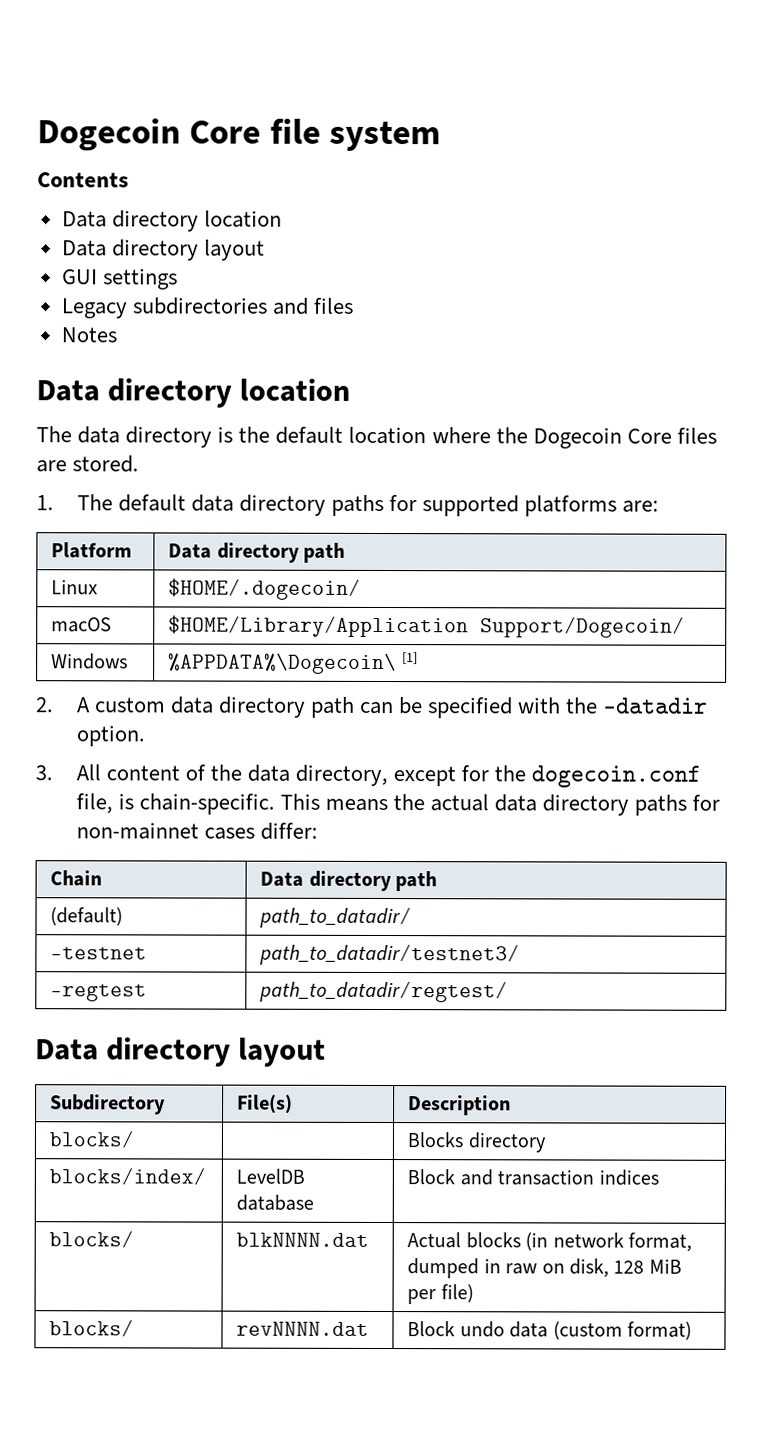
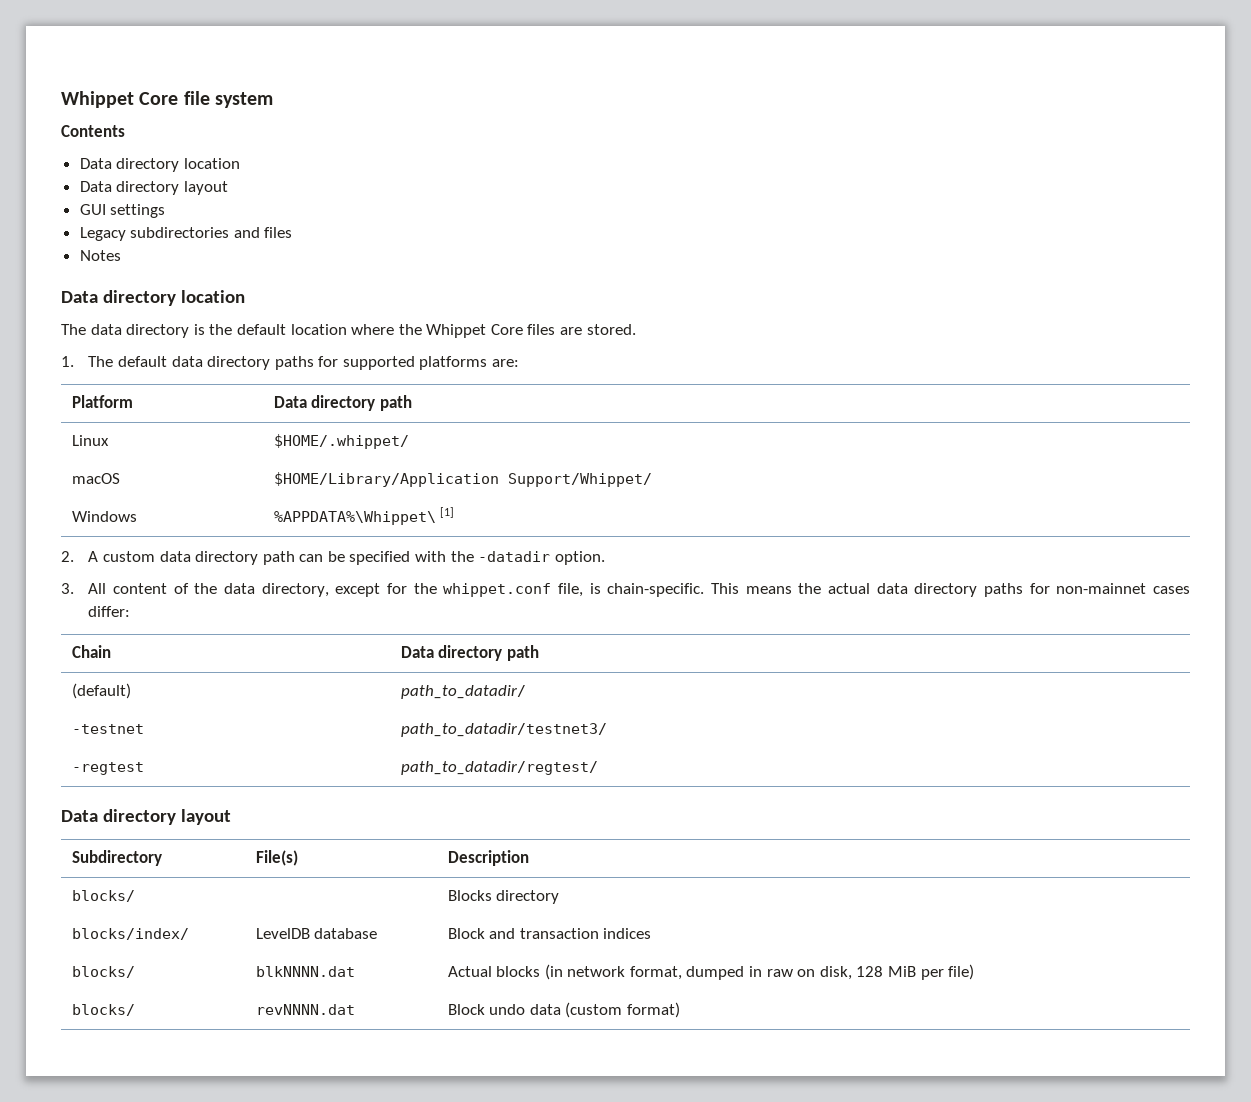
[37,118,181,152] Dogecoin -> [61,91,134,108] Whippet
[532,427,622,449] Dogecoin -> [426,324,487,338] Whippet
[168,578,362,600] $HOME/.dogecoin/ -> [273,434,409,449] $HOME/.whippet/
[480,616,686,638] Support/Dogecoin/ -> [507,473,652,487] Support/Whippet/
[168,652,398,675] %APPDATA%\Dogecoin\ -> [273,511,436,525] %APPDATA%\Whippet\
[531,765,702,788] dogecoin.conf -> [443,583,552,597] whippet.conf

